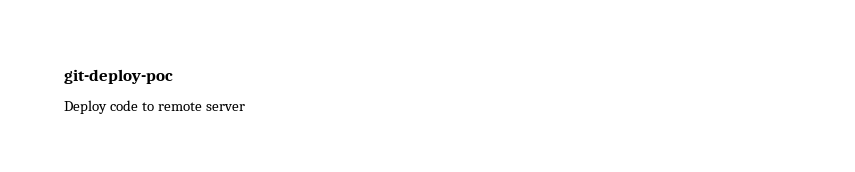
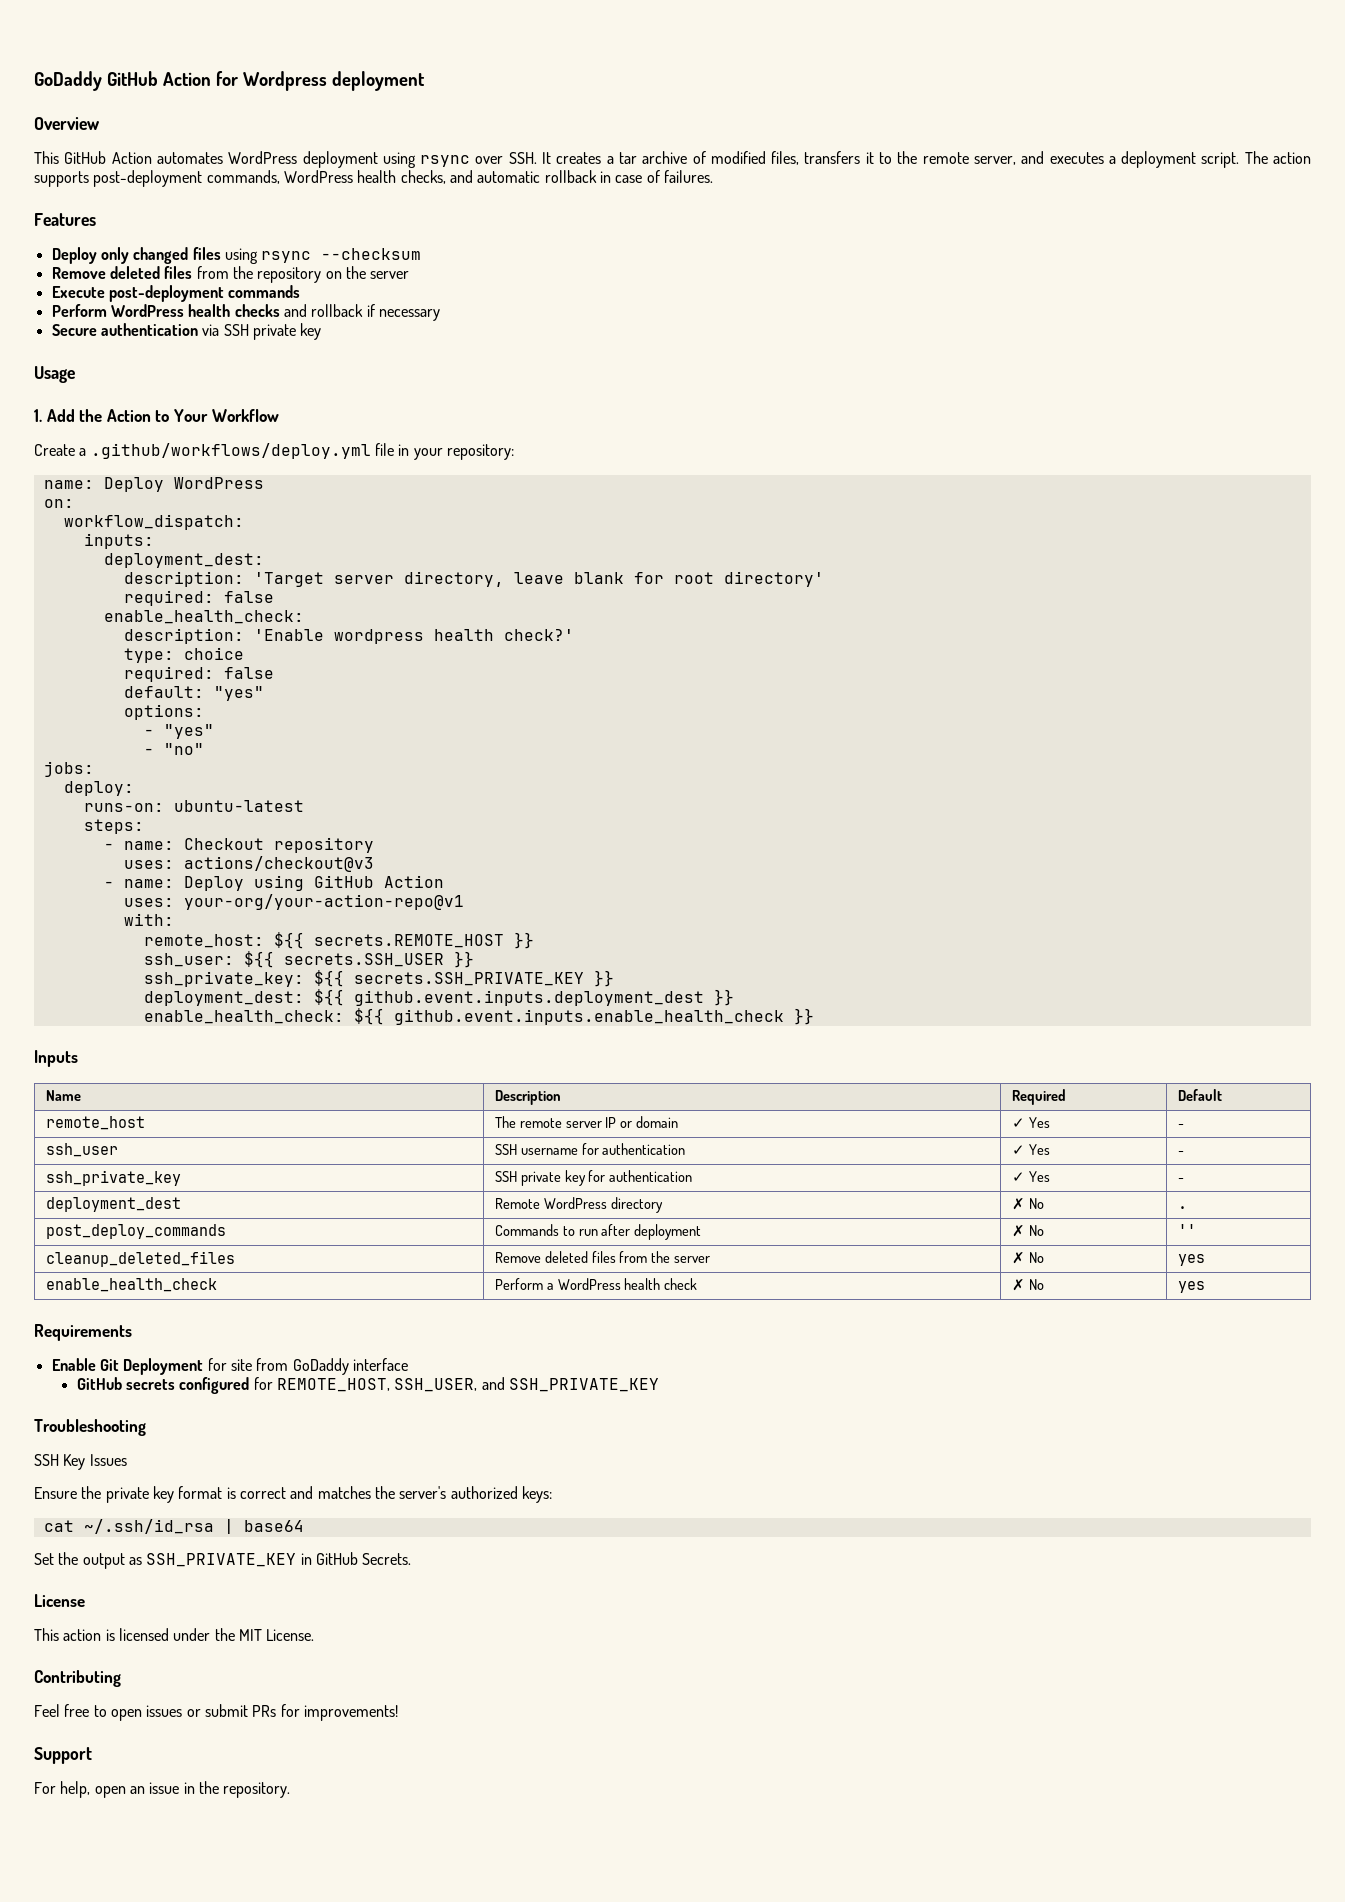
[64,69,173,84] [64,100,245,114] git-deploy-poc // Deploy code to remote server -> [34,71,425,91] [34,117,99,130] [34,151,1311,168] [34,170,713,187] [34,213,96,226] [51,247,422,264] [51,266,410,283] [51,285,301,302] [51,304,440,321] [51,323,322,340] [34,366,75,383] [34,409,279,422] [34,443,514,460] [43,477,264,492] [43,499,74,508] [63,514,244,530] [83,533,154,549] [103,553,264,568] [123,571,824,587] [123,590,274,606] [103,610,304,624] [123,628,574,644] [123,647,244,663] [123,666,274,682] [123,686,264,701] [123,704,204,720] [143,724,214,739] [143,743,204,755] [43,761,94,777] [63,781,134,796] [83,800,304,812] [83,819,144,834] [103,837,374,853] [123,856,374,872] [103,875,444,891] [123,894,464,910] [123,913,174,926] [143,932,534,949] [143,951,474,968] [143,970,614,987] [143,989,734,1006] [143,1008,814,1025] [34,1050,78,1067] [45,1090,81,1101] [494,1090,561,1105] [1011,1089,1066,1105] [1177,1089,1222,1101] [45,1116,145,1130] [494,1116,679,1128] [1011,1117,1050,1128] [1177,1124,1184,1128] [45,1143,118,1157] [494,1143,686,1155] [1011,1144,1050,1155] [1177,1151,1184,1155] [45,1170,181,1186] [494,1170,693,1186] [1011,1171,1050,1182] [1177,1178,1184,1182] [45,1197,181,1212] [494,1197,663,1213] [1011,1198,1044,1210] [1177,1206,1187,1209] [45,1224,226,1239] [494,1224,702,1240] [1011,1225,1044,1237] [1177,1224,1196,1236] [45,1251,235,1267] [494,1251,711,1263] [1011,1252,1044,1264] [1177,1254,1205,1266] [45,1278,217,1292] [494,1278,698,1290] [1011,1279,1044,1291] [1177,1281,1205,1293] [34,1324,132,1341] [51,1358,408,1375] [76,1377,659,1394] [34,1419,146,1436] [34,1454,127,1470] [34,1486,552,1503] [43,1519,304,1534] [34,1552,412,1569] [34,1594,85,1607] [34,1628,315,1641] [34,1670,121,1687] [34,1704,398,1721] [34,1747,92,1764] [34,1781,291,1798] GoDaddy GitHub Action for Wordpress deployment // Overview // This GitHub Action automates WordPress deployment using rsync over SSH. It creates a tar archive of modified files, transfers it to the remote server, and executes a deployment script. The action supports post-deployment commands, WordPress health checks, and automatic rollback in case of failures. // Features // Deploy only changed files using rsync --checksum // Remove deleted files from the repository on the server // Execute post-deployment commands // Perform WordPress health checks and rollback if necessary // Secure authentication via SSH private key // Usage // 1. Add the Action to Your Workflow // Create a .github/workflows/deploy.yml file in your repository: // name: Deploy WordPress // on: // workflow_dispatch: // inputs: // deployment_dest: // description: 'Target server directory, leave blank for root directory' // required: false // enable_health_check: // description: 'Enable wordpress health check?' // type: choice // required: false // default: "yes" // options: // - "yes" // - "no" // jobs: // deploy: // runs-on: ubuntu-latest // steps: // - name: Checkout repository // uses: actions/checkout@v3 // - name: Deploy using GitHub Action // uses: your-org/your-action-repo@v1 // with: // remote_host: ${{ secrets.REMOTE_HOST }} // ssh_user: ${{ secrets.SSH_USER }} // ssh_private_key: ${{ secrets.SSH_PRIVATE_KEY }} // deployment_dest: ${{ github.event.inputs.deployment_dest }} // enable_health_check: ${{ github.event.inputs.enable_health_check }} // Inputs // Name | Description | Required | Default // remote_host | The remote server IP or domain | ✓ Yes | - // ssh_user | SSH username for authentication | ✓ Yes | - // ssh_private_key | SSH private key for authentication | ✓ Yes | - // deployment_dest | Remote WordPress directory | ✗ No | . // post_deploy_commands | Commands to run after deployment | ✗ No | '' // cleanup_deleted_files | Remove deleted files from the server | ✗ No | yes // enable_health_check | Perform a WordPress health check | ✗ No | yes // Requirements // Enable Git Deployment for site from GoDaddy interface // GitHub secrets configured for REMOTE_HOST, SSH_USER, and SSH_PRIVATE_KEY // Troubleshooting // SSH Key Issues // Ensure the private key format is correct and matches the server's authorized keys: // cat ~/.ssh/id_rsa | base64 // Set the output as SSH_PRIVATE_KEY in GitHub Secrets. // License // This action is licensed under the MIT License. // Contributing // Feel free to open issues or submit PRs for improvements! // Support // For help, open an issue in the repository.

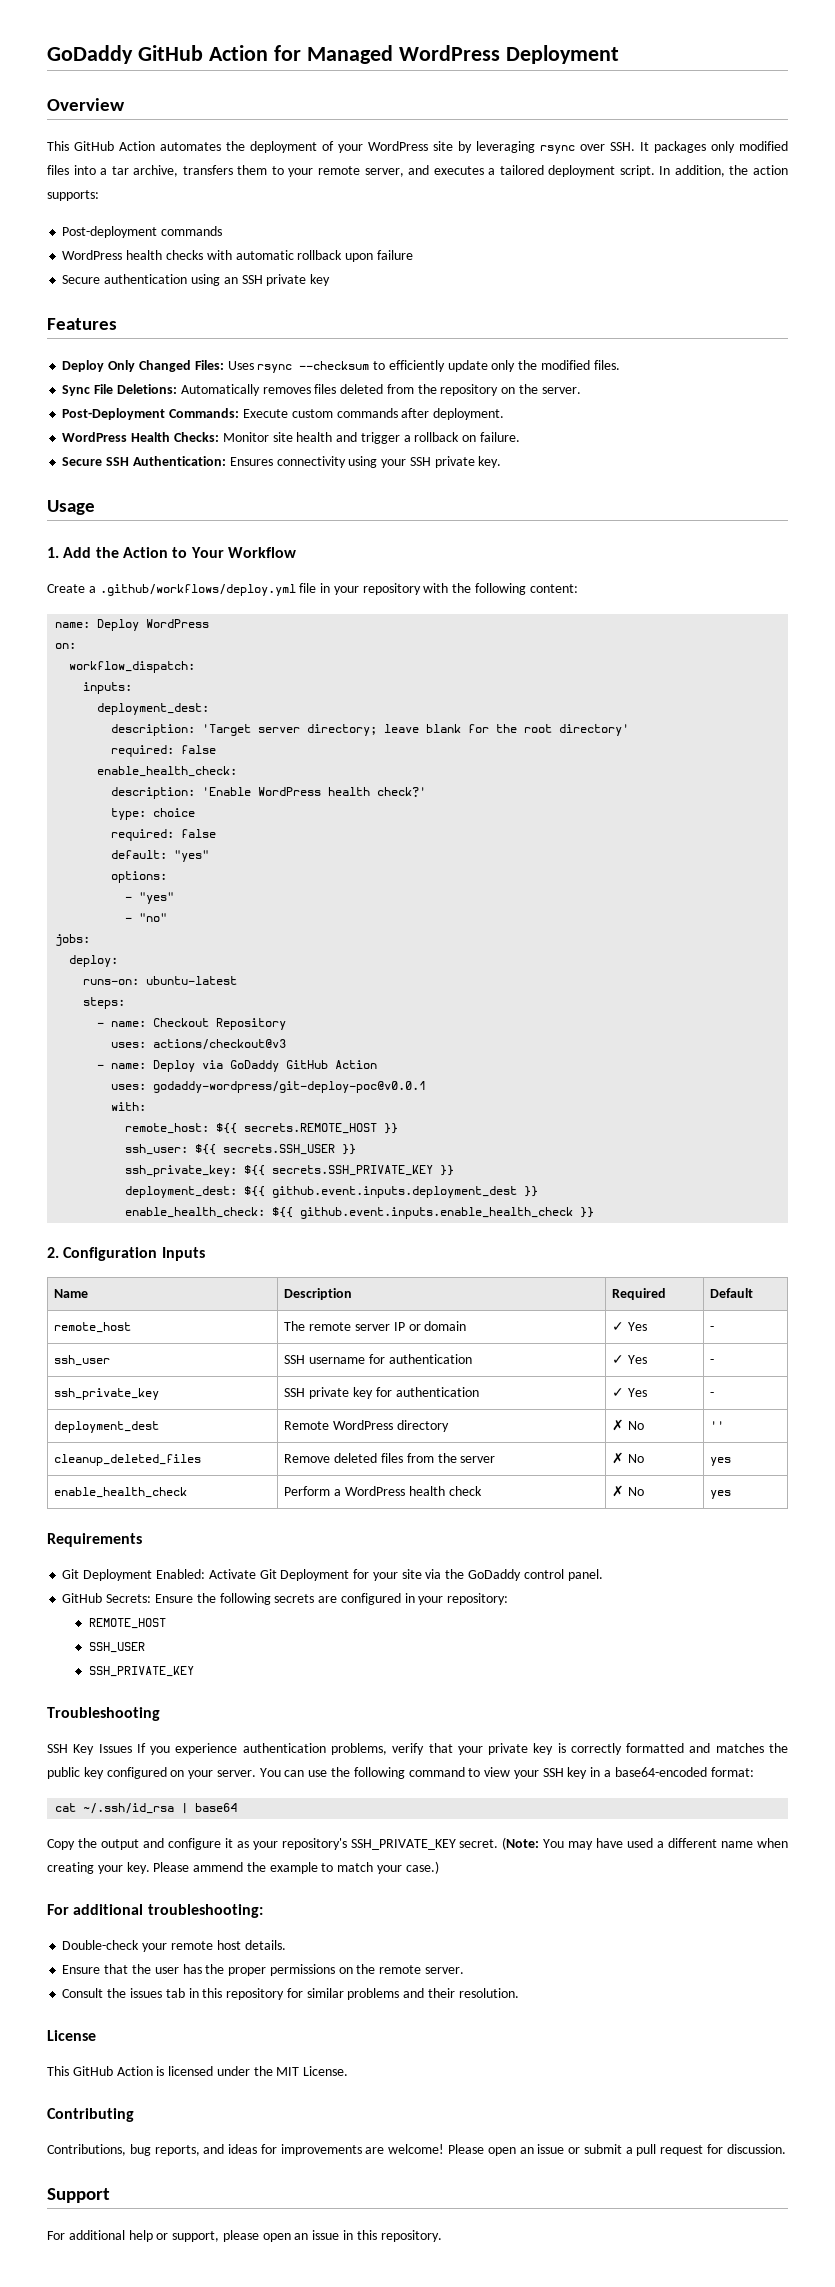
[242,71,425,91] Wordpress deployment -> [306,45,619,64] Managed WordPress Deployment
[228,151,918,168] WordPress deployment using rsync over SSH. It creates a tar archive of modified files, transfers it to the -> [226,141,788,154] [47,165,314,177] the deployment of your WordPress site by leveraging rsync over SSH. It packages only modified files into a tar archive, transfers them to your
(1116, 160) none -> [499,165,544,175] tailored
[1244,151,1311,164] [34,170,713,187] [34,213,96,226] [51,247,422,264] [51,266,193,279] The action supports post-deployment commands, WordPress health checks, and automatic rollback in case of failures. // Features // Deploy only changed files using rsync --checksum // Remove deleted files -> [659,165,788,177] [47,190,99,201] [62,226,223,238] [62,250,413,262] [62,274,331,286] [47,318,117,330] [62,360,620,373] [62,384,384,396] In addition, the action supports: // Post-deployment commands // WordPress health checks with automatic rollback upon failure // Secure authentication using an SSH private key // Features // Deploy Only Changed Files: Uses rsync --checksum to efficiently update only the modified files. // Sync File Deletions: Automatically removes files deleted
[370,271,410,279] [51,285,301,302] [51,304,440,321] [51,323,322,340] server // Execute post-deployment commands // Perform WordPress health checks and rollback if necessary // Secure authentication via SSH private key -> [541,387,581,394] [62,408,505,420] [62,432,520,444] [62,456,502,468] server. // Post-Deployment Commands: Execute custom commands after deployment. // WordPress Health Checks: Monitor site health and trigger a rollback on failure. // Secure SSH Authentication: Ensures connectivity using your SSH private key.
[446,444,514,460] repository: -> [362,583,578,595] repository with the following content:
[403,571,504,587] directory, -> [307,724,378,736] directory;
(664, 578) none -> [496,724,518,733] the
[333,629,424,644] wordpress -> [258,787,322,796] WordPress
[273,837,374,853] repository -> [216,1018,287,1030] Repository
[253,875,304,891] using -> [202,1060,280,1072] via GoDaddy
[183,894,464,910] your-org/your-action-repo@v1 -> [153,1081,427,1093] godaddy-wordpress/git-deploy-poc@v0.0.1
(814, 1016) none -> [47,1247,158,1261] 2. Configuration
[1177,1206,1187,1209] [45,1224,226,1239] [494,1224,702,1240] [1011,1225,1044,1237] | . // post_deploy_commands | Commands to run after deployment | ✗ No -> (645, 1425) none
[51,1358,408,1375] [76,1377,505,1394] Enable Git Deployment for site from GoDaddy interface // GitHub secrets configured for REMOTE_HOST, SSH_USER, and -> [62,1569,603,1581] [62,1593,509,1605] [88,1618,166,1629] [88,1642,145,1653] Git Deployment Enabled: Activate Git Deployment for your site via the GoDaddy control panel. // GitHub Secrets: Ensure the following secrets are configured in your repository: // REMOTE_HOST // SSH_USER //
[34,1486,552,1503] // Ensure the private key format is correct and matches the server's authorized keys: -> [136,1743,789,1755] [47,1767,754,1779] If you experience authentication problems, verify that your private key is correctly formatted and matches the public key configured on your server. You can use the following command to view your SSH key in a base64-encoded format:
[34,1553,54,1565] Set -> [47,1839,75,1850] Copy
[128,1552,412,1567] as SSH_PRIVATE_KEY in GitHub Secrets. -> [142,1837,788,1850] [47,1861,439,1874] [47,1904,263,1918] [62,1940,286,1952] [62,1964,464,1976] [62,1988,519,2000] and configure it as your repository's SSH_PRIVATE_KEY secret. (Note: You may have used a different name when creating your key. Please ammend the example to match your case.) // For additional troubleshooting: // Double-check your remote host details. // Ensure that the user has the proper permissions on the remote server. // Consult the issues tab in this repository for similar problems and their resolution.
[63,1629,102,1641] action -> [72,2066,153,2076] GitHub Action
[34,1704,398,1721] [34,1747,92,1764] [34,1781,91,1798] Feel free to open issues or submit PRs for improvements! // Support // For help, -> [47,2144,786,2156] [47,2188,110,2203] [47,2230,259,2242] Contributions, bug reports, and ideas for improvements are welcome! Please open an issue or submit a pull request for discussion. // Support // For additional help or support, please
[198,1781,219,1794] the -> [356,2230,377,2240] this

